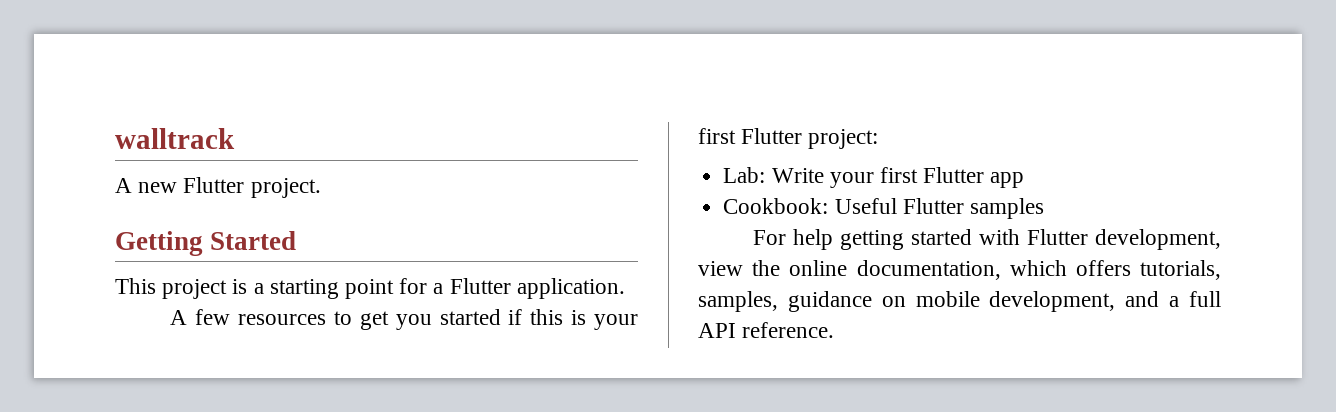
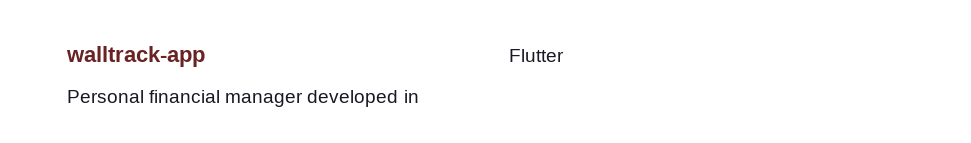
[115,128,235,149] [115,177,321,198] [115,231,297,256] [115,278,625,299] [170,309,638,330] [698,128,879,149] [723,167,1025,188] [723,198,1044,219] [753,229,1221,250] [698,260,1221,280] [698,291,1221,312] [698,322,835,338] walltrack // A new Flutter project. // Getting Started // This project is a starting point for a Flutter application. // A few resources to get you started if this is your first Flutter project: // Lab: Write your first Flutter app // Cookbook: Useful Flutter samples // For help getting started with Flutter development, view the online documentation, which offers tutorials, samples, guidance on mobile development, and a full API reference. -> [66,46,205,67] [67,90,419,107] [509,49,564,62] walltrack-app // Personal financial manager developed in Flutter

